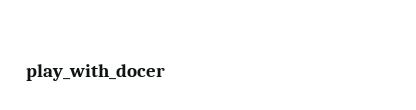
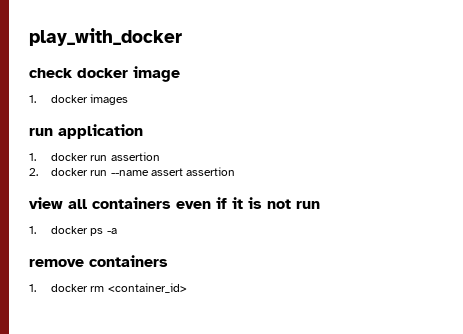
[26,64,165,81] play_with_docer -> [29,28,182,46] [29,66,180,82] [29,94,129,105] [29,124,143,139] [29,152,160,161] [29,167,236,176] [29,197,320,209] [29,226,117,236] [29,255,168,267] [29,283,187,293] play_with_docker // check docker image // 1. docker images // run application // 1. docker run assertion // 2. docker run --name assert assertion // view all containers even if it is not run // 1. docker ps -a // remove containers // 1. docker rm <container_id>

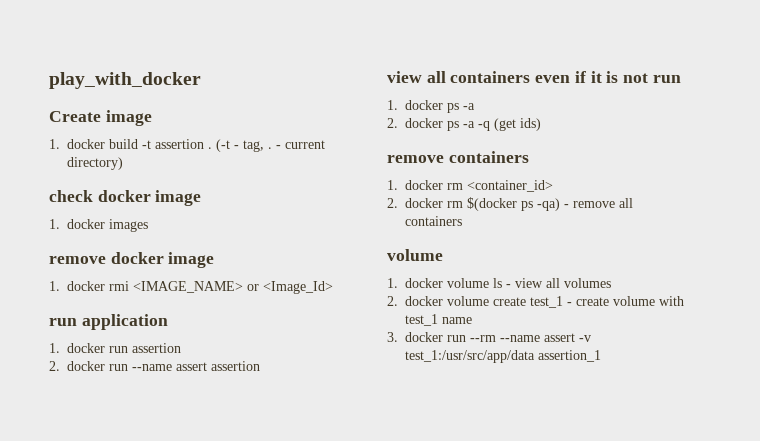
(182, 37) none -> [49,110,152,126] [49,139,325,152] [67,157,123,170] // Create image // 1. docker build -t assertion . (-t - tag, . - current directory)
(129, 99) none -> [49,252,215,268] [49,281,333,294] // remove docker image // 1. docker rmi <IMAGE_NAME> or <Image_Id>
(117, 231) none -> [387,118,541,131] // 2. docker ps -a -q (get ids)
(187, 288) none -> [387,197,633,211] [405,216,462,226] [387,249,443,261] [387,278,611,288] [387,296,684,308] [405,314,472,326] [387,332,591,342] [405,350,601,363] // 2. docker rm $(docker ps -qa) - remove all containers // volume // 1. docker volume ls - view all volumes // 2. docker volume create test_1 - create volume with test_1 name // 3. docker run --rm --name assert -v test_1:/usr/src/app/data assertion_1

